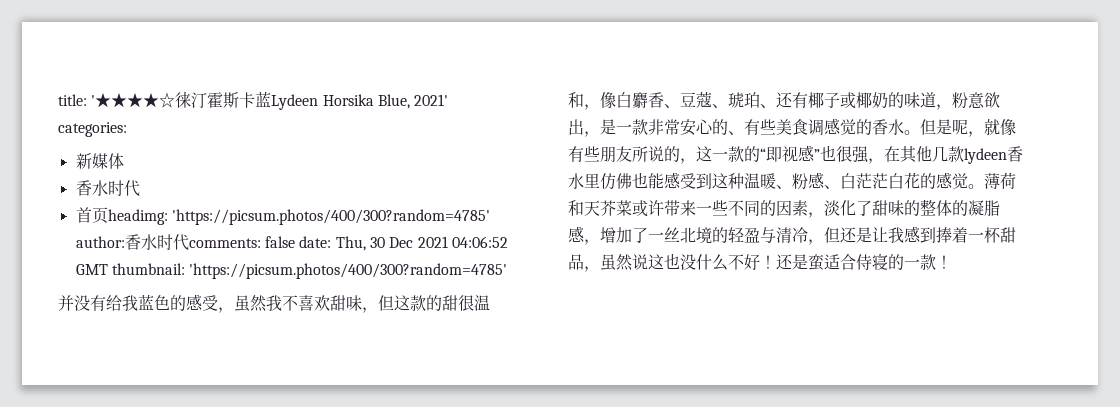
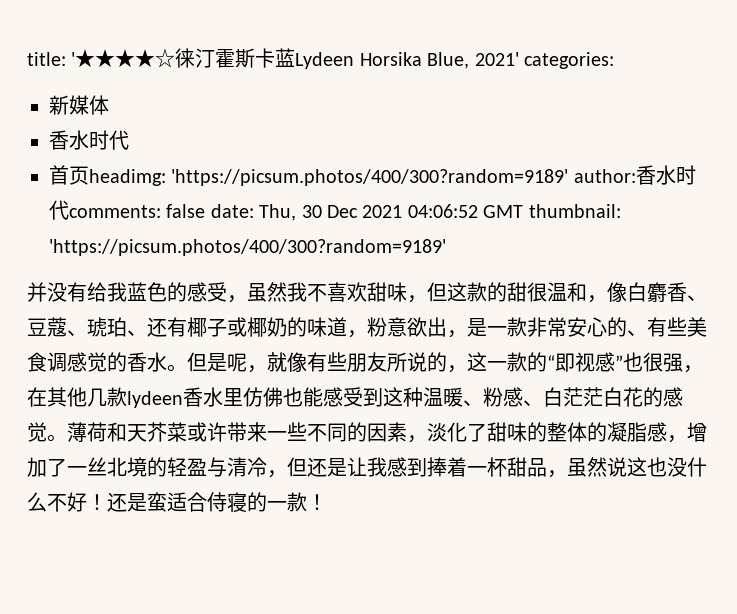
[171,209,490,225] 'https://picsum.photos/400/300?random=4785' -> [171,169,569,186] 'https://picsum.photos/400/300?random=9189'
[189,263,508,279] 'https://picsum.photos/400/300?random=4785' -> [49,239,446,256] 'https://picsum.photos/400/300?random=9189'

